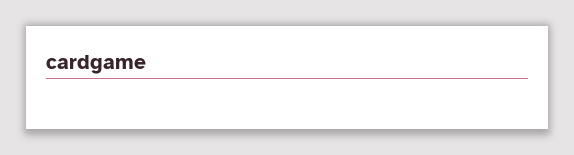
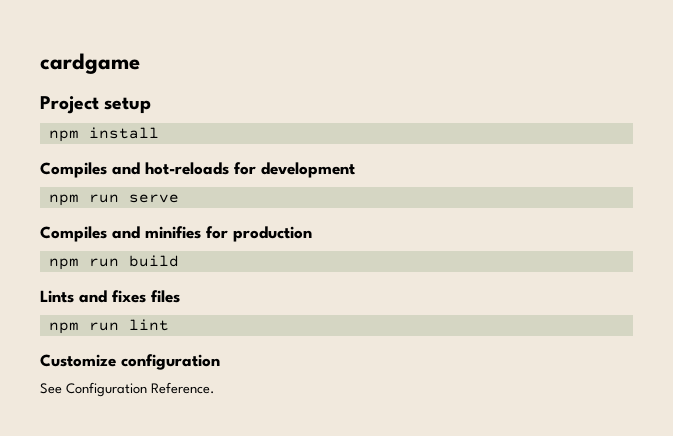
(146, 64) none -> [40,96,152,114] [48,127,159,142] [40,162,355,178] [48,194,179,206] [40,226,312,242] [48,255,179,270] [40,290,180,303] [48,319,169,334] [40,354,220,370] [40,382,215,397] // Project setup // npm install // Compiles and hot-reloads for development // npm run serve // Compiles and minifies for production // npm run build // Lints and fixes files // npm run lint // Customize configuration // See Configuration Reference.

